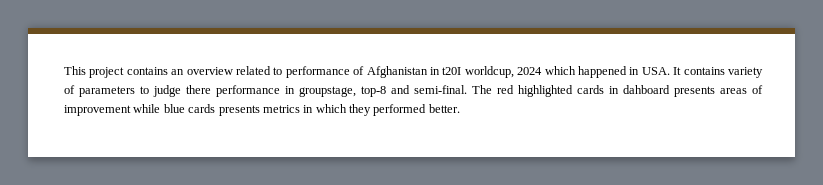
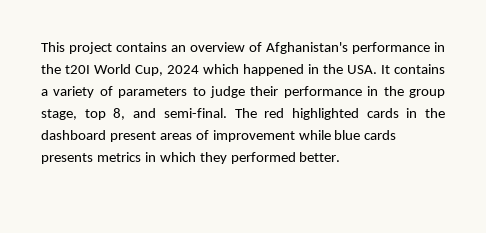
[236,66,514,78] related to performance of Afghanistan in t20I worldcup, -> [249,42,445,54] [41,64,163,76] of Afghanistan's performance in the t20I World Cup,
(640, 71) none -> [323,64,343,74] the
(725, 71) none -> [41,89,48,96] a
[186,85,386,97] there performance in groupstage, top-8 -> [250,86,445,98] [41,108,126,120] their performance in the group stage, top 8,
[623,85,715,97] dahboard presents -> [424,108,445,118] [41,130,156,142] the dashboard present

